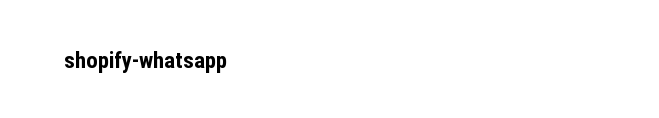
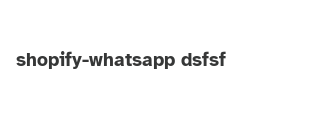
(227, 62) none -> [181,51,226,66] dsfsf

